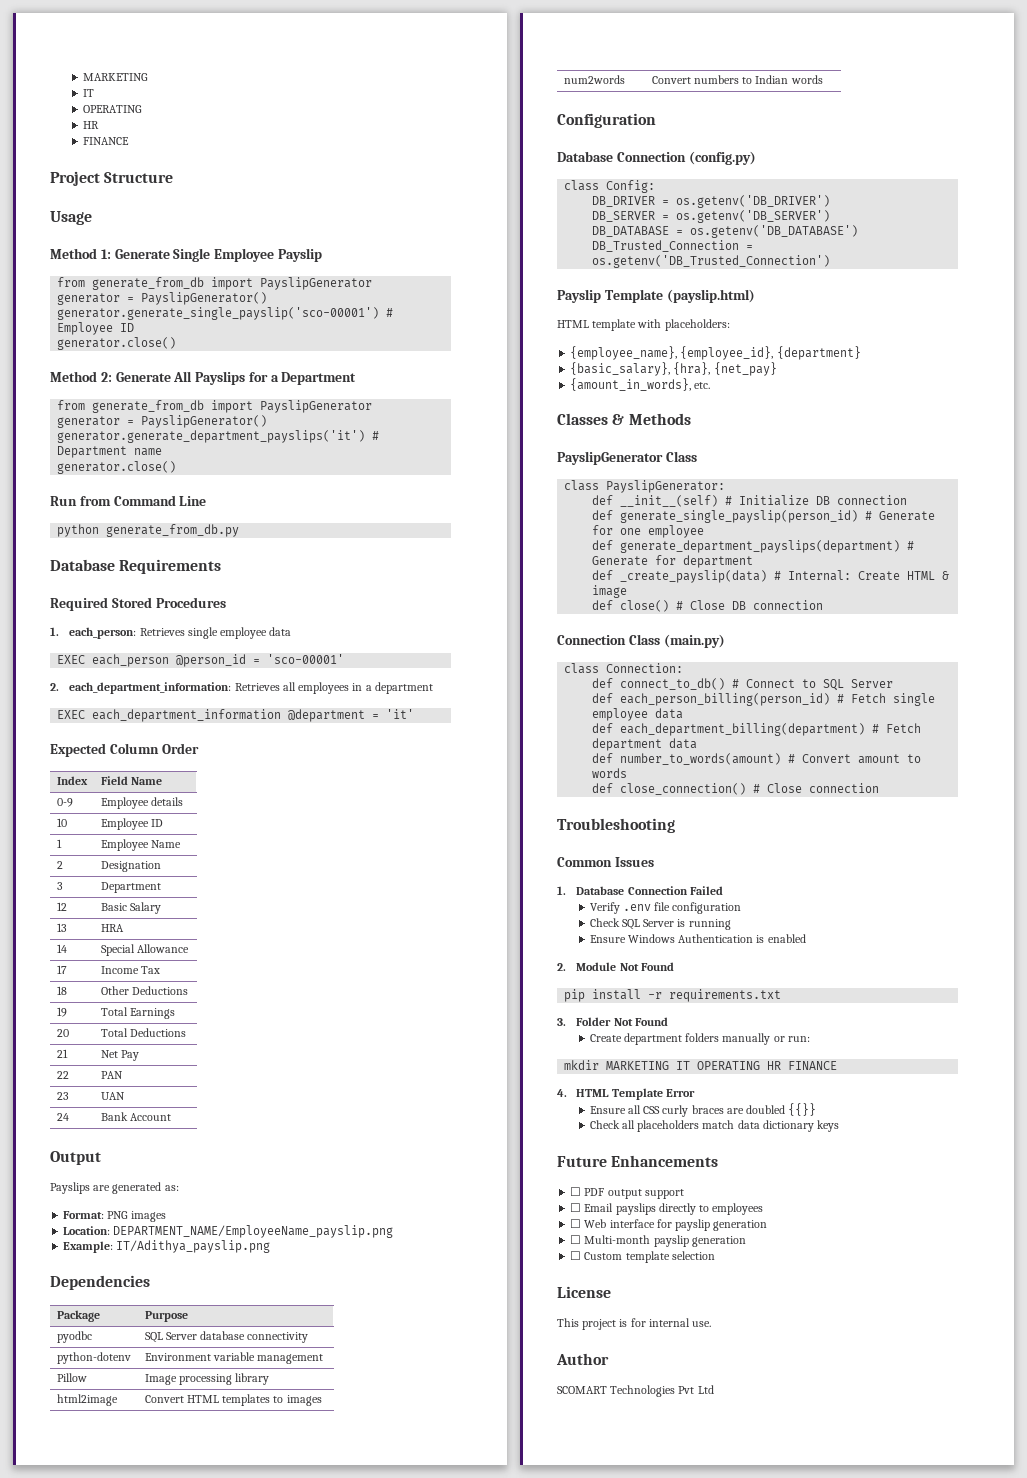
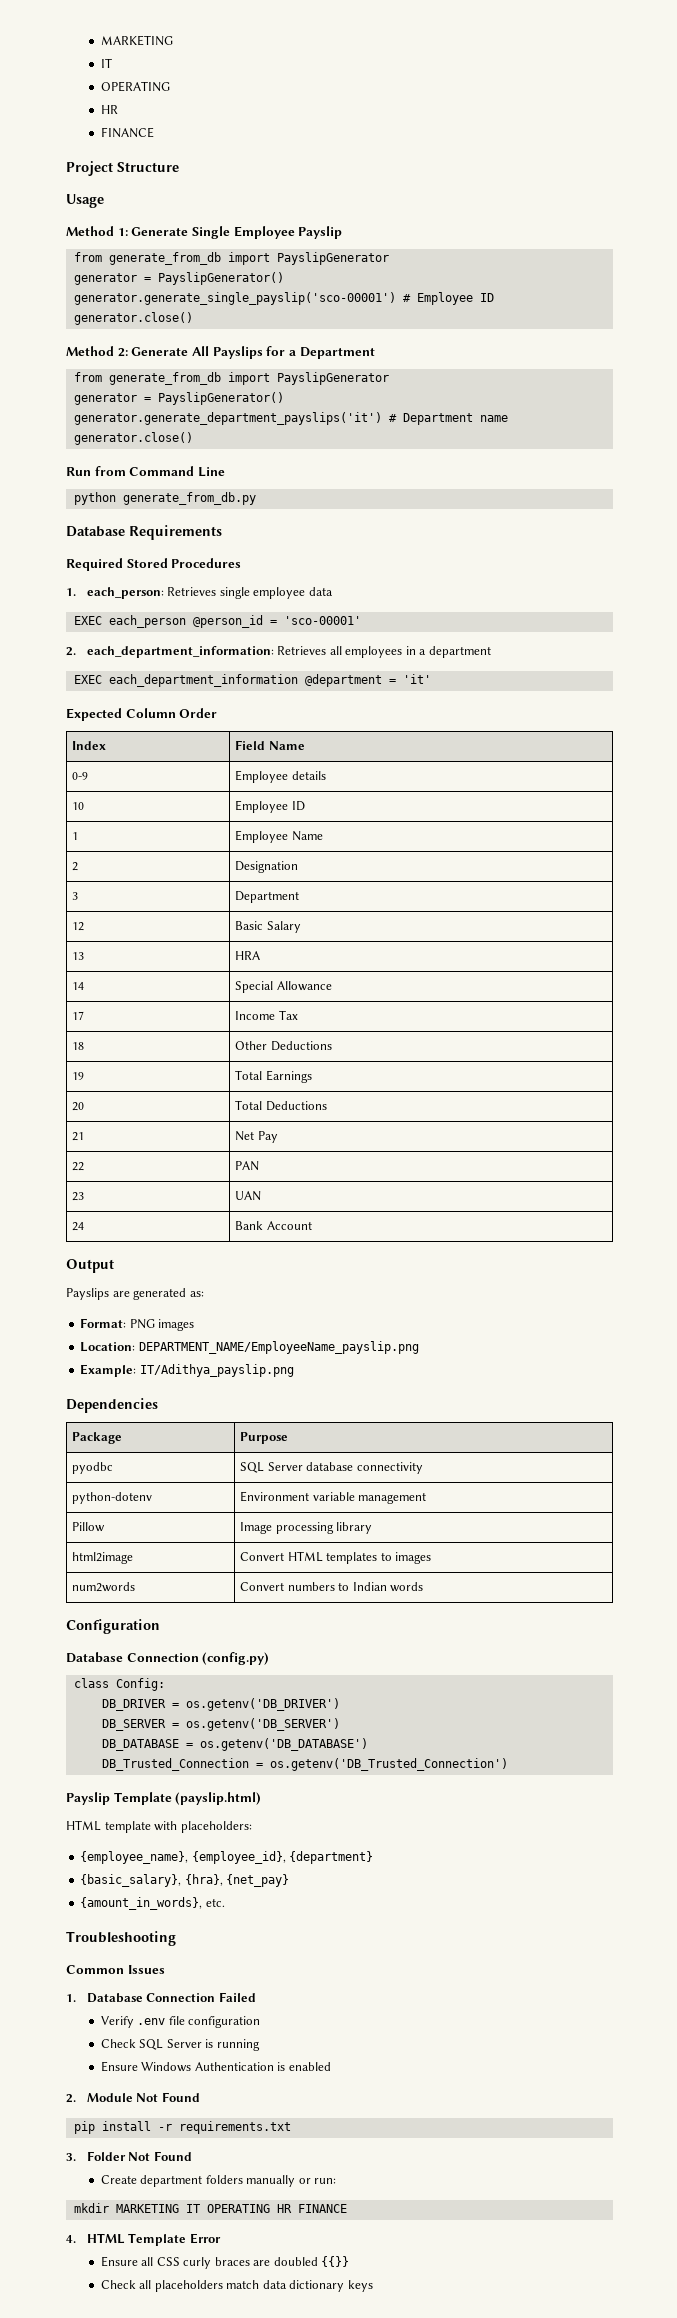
[557,413,691,425] [557,451,697,465] [564,480,726,493] [592,495,908,507] [592,510,936,523] [592,525,705,538] [592,540,915,553] [592,555,754,568] [592,570,950,583] [592,585,628,598] [592,600,824,612] [557,634,725,648] [564,663,684,674] [592,678,894,691] [592,693,936,706] [592,708,684,721] [592,723,922,736] [592,738,698,751] [592,753,922,765] [592,768,628,778] [592,783,880,795] // Classes & Methods // PayslipGenerator Class // class PayslipGenerator: // def __init__(self) # Initialize DB connection // def generate_single_payslip(person_id) # Generate for one employee // def generate_department_payslips(department) # Generate for department // def _create_payslip(data) # Internal: Create HTML & image // def close() # Close DB connection // Connection Class (main.py) // class Connection: // def connect_to_db() # Connect to SQL Server // def each_person_billing(person_id) # Fetch single employee data // def each_department_billing(department) # Fetch department data // def number_to_words(amount) # Convert amount to words // def close_connection() # Close connection -> (225, 1902) none
[557,1155,719,1167] [570,1187,684,1199] [570,1203,764,1215] [570,1219,768,1231] [570,1235,746,1247] [570,1251,715,1263] [557,1286,611,1298] [557,1318,712,1330] [556,1353,609,1365] [557,1385,714,1397] // Future Enhancements // ☐ PDF output support // ☐ Email payslips directly to employees // ☐ Web interface for payslip generation // ☐ Multi-month payslip generation // ☐ Custom template selection // License // This project is for internal use. // Author // SCOMART Technologies Pvt Ltd -> (373, 2286) none

